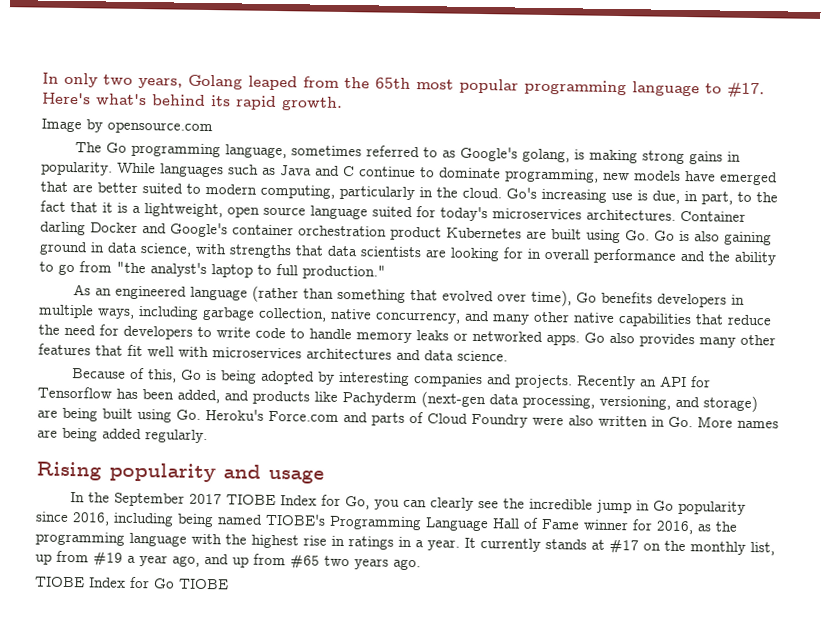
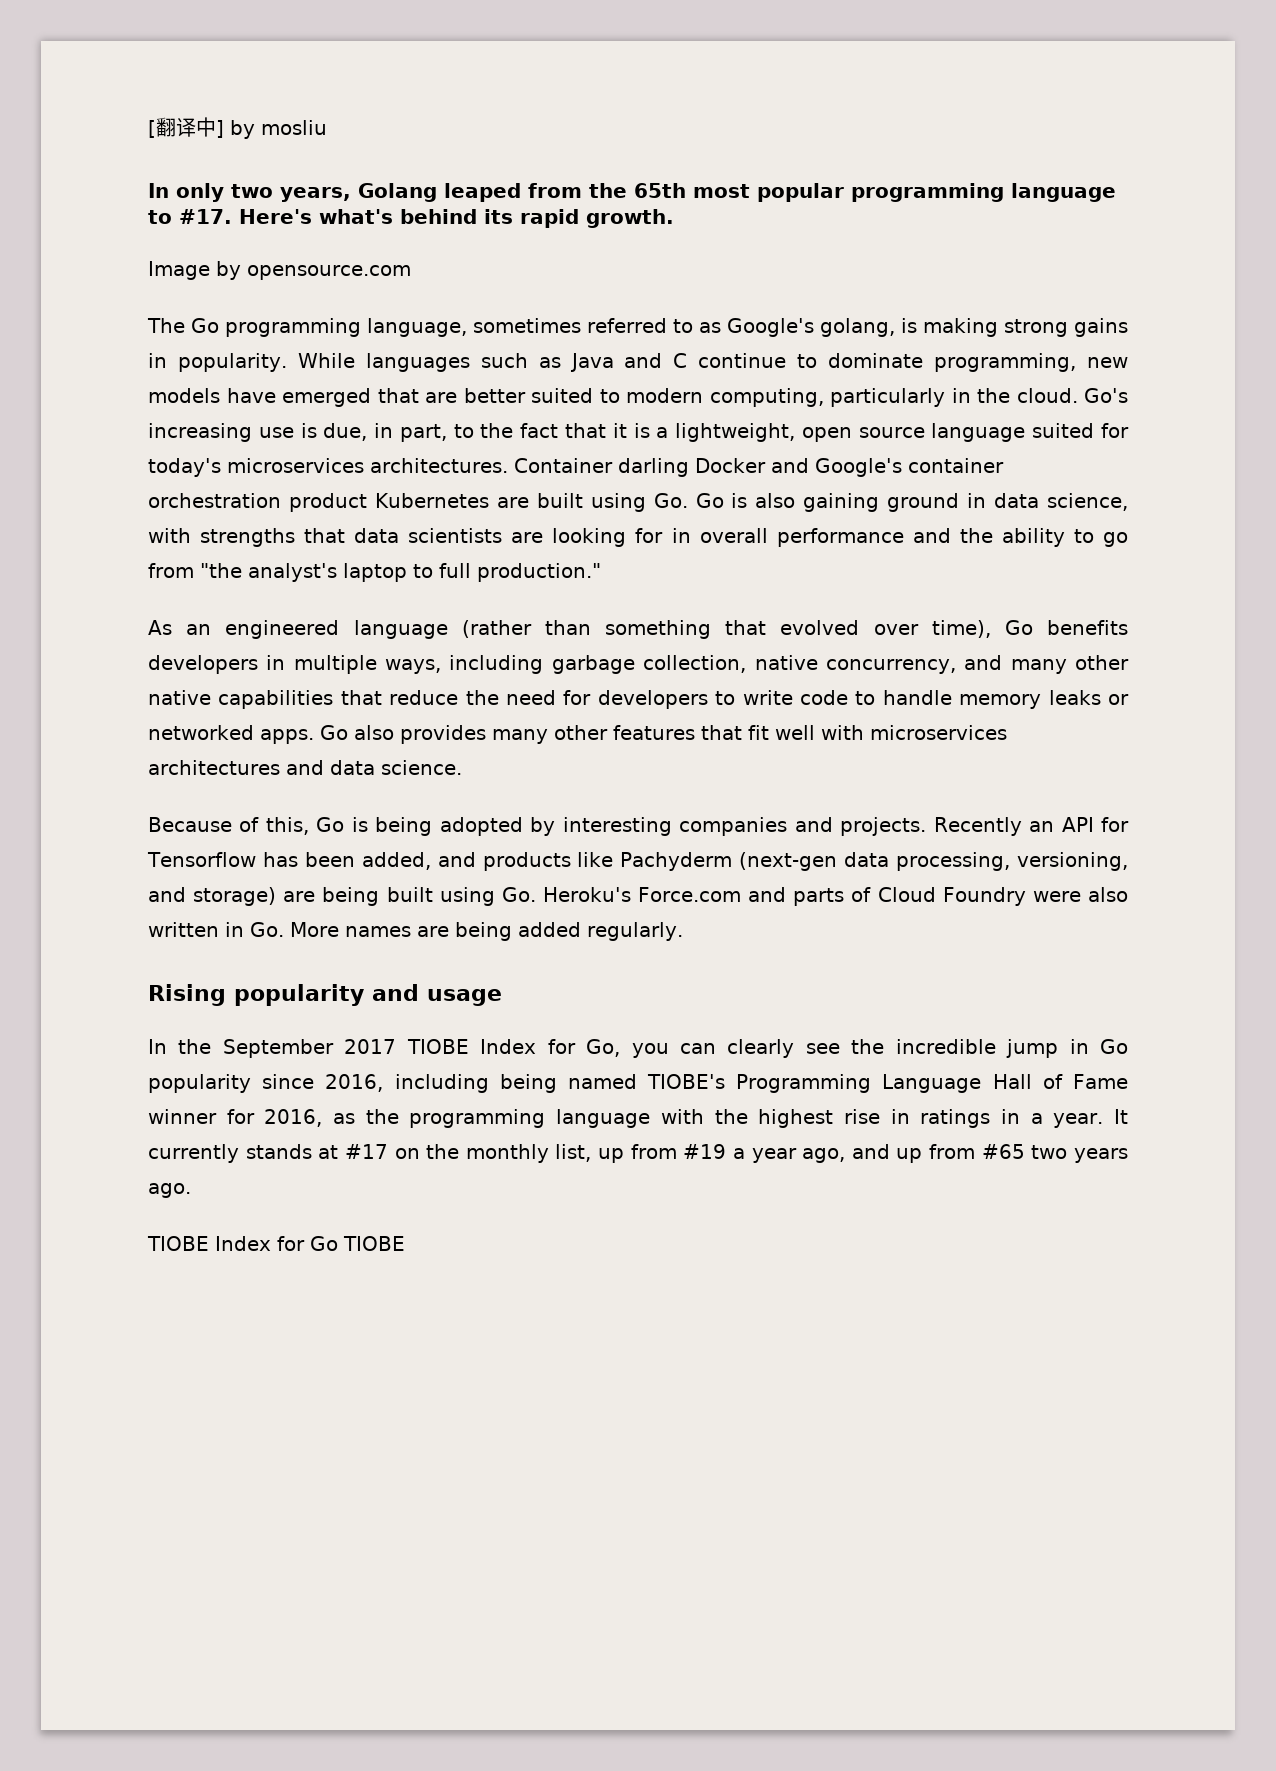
(42, 78) none -> [148,117,327,139] [翻译中] by mosliu //

